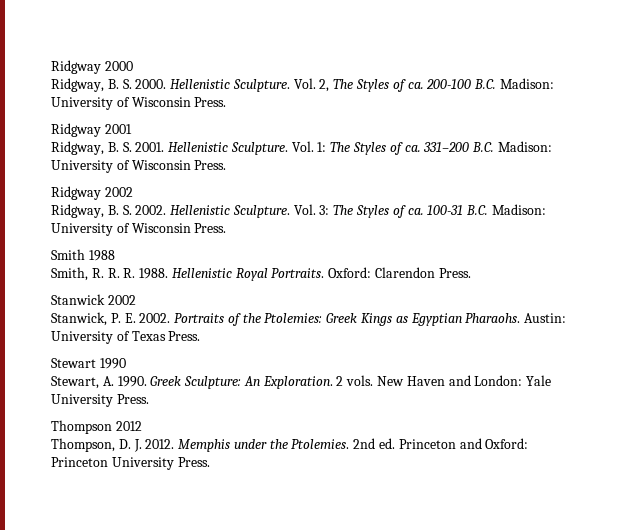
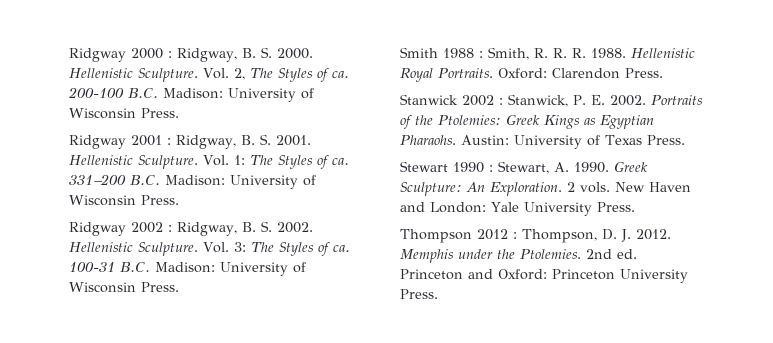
(133, 66) // -> [168,51,172,58] :
(132, 129) // -> [167,138,171,145] :
(133, 192) // -> [168,225,172,232] :
(115, 255) // -> [479,51,483,58] :
(136, 300) // -> [499,98,503,105] :
(126, 363) // -> [489,165,493,172] :
(142, 426) // -> [513,232,517,239] :

